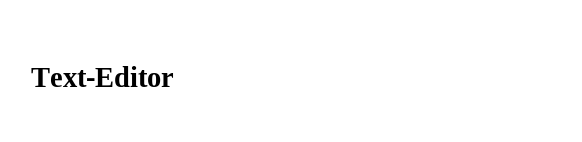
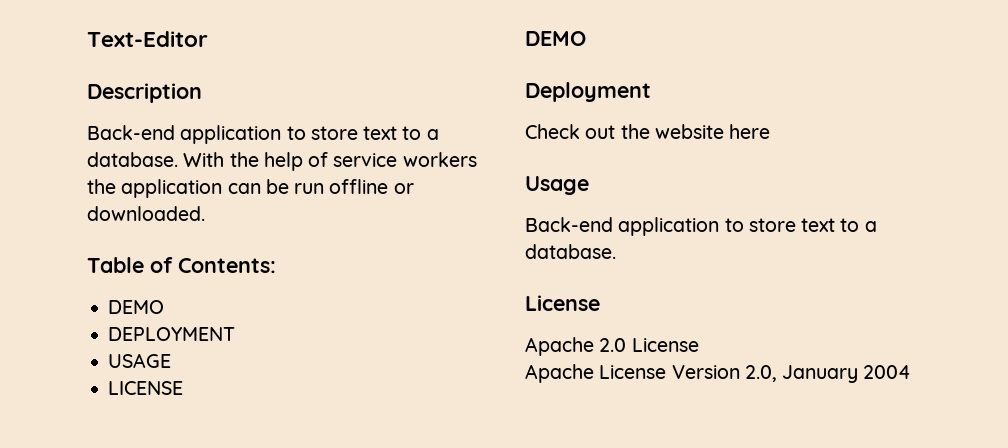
(174, 76) none -> [87,83,202,103] [87,125,439,144] [87,152,477,171] [87,179,414,198] [87,206,205,221] [87,257,276,273] [108,300,165,314] [108,327,236,341] [108,353,172,368] [108,381,184,395] [525,31,586,46] [525,82,651,102] [525,124,771,139] [525,176,589,195] [525,217,877,236] [525,244,616,259] [525,295,600,311] [525,337,699,356] [525,364,912,383] // Description // Back-end application to store text to a database. With the help of service workers the application can be run offline or downloaded. // Table of Contents: // DEMO // DEPLOYMENT // USAGE // LICENSE // DEMO // Deployment // Check out the website here // Usage // Back-end application to store text to a database. // License // Apache 2.0 License // Apache License Version 2.0, January 2004

